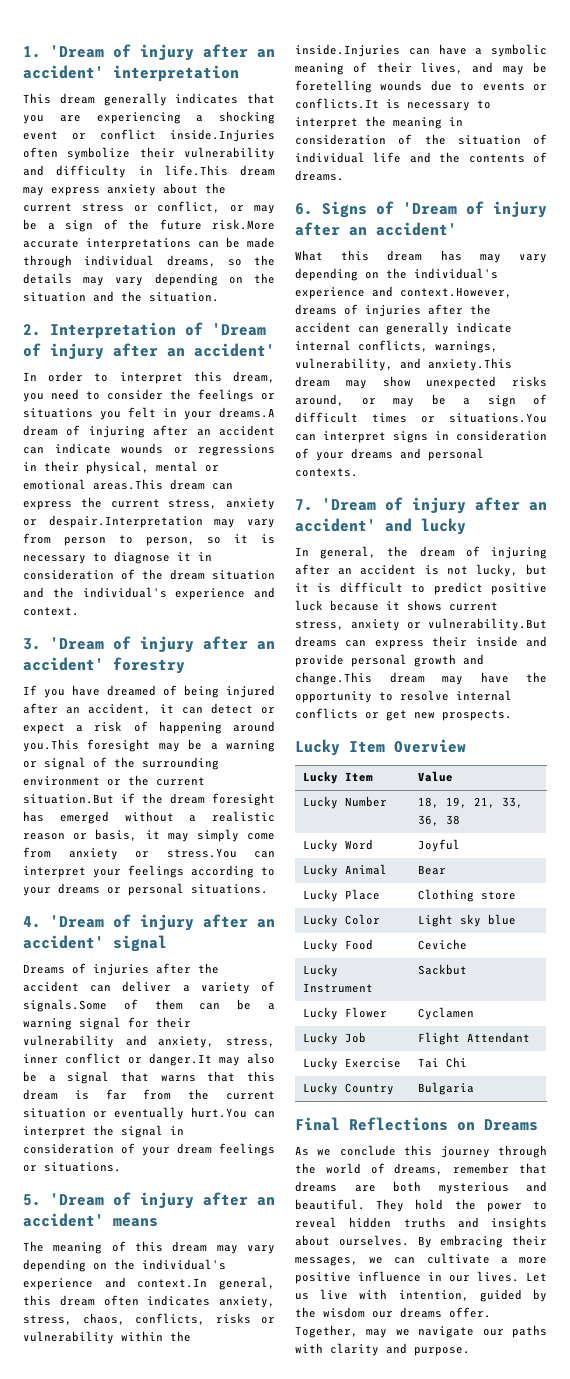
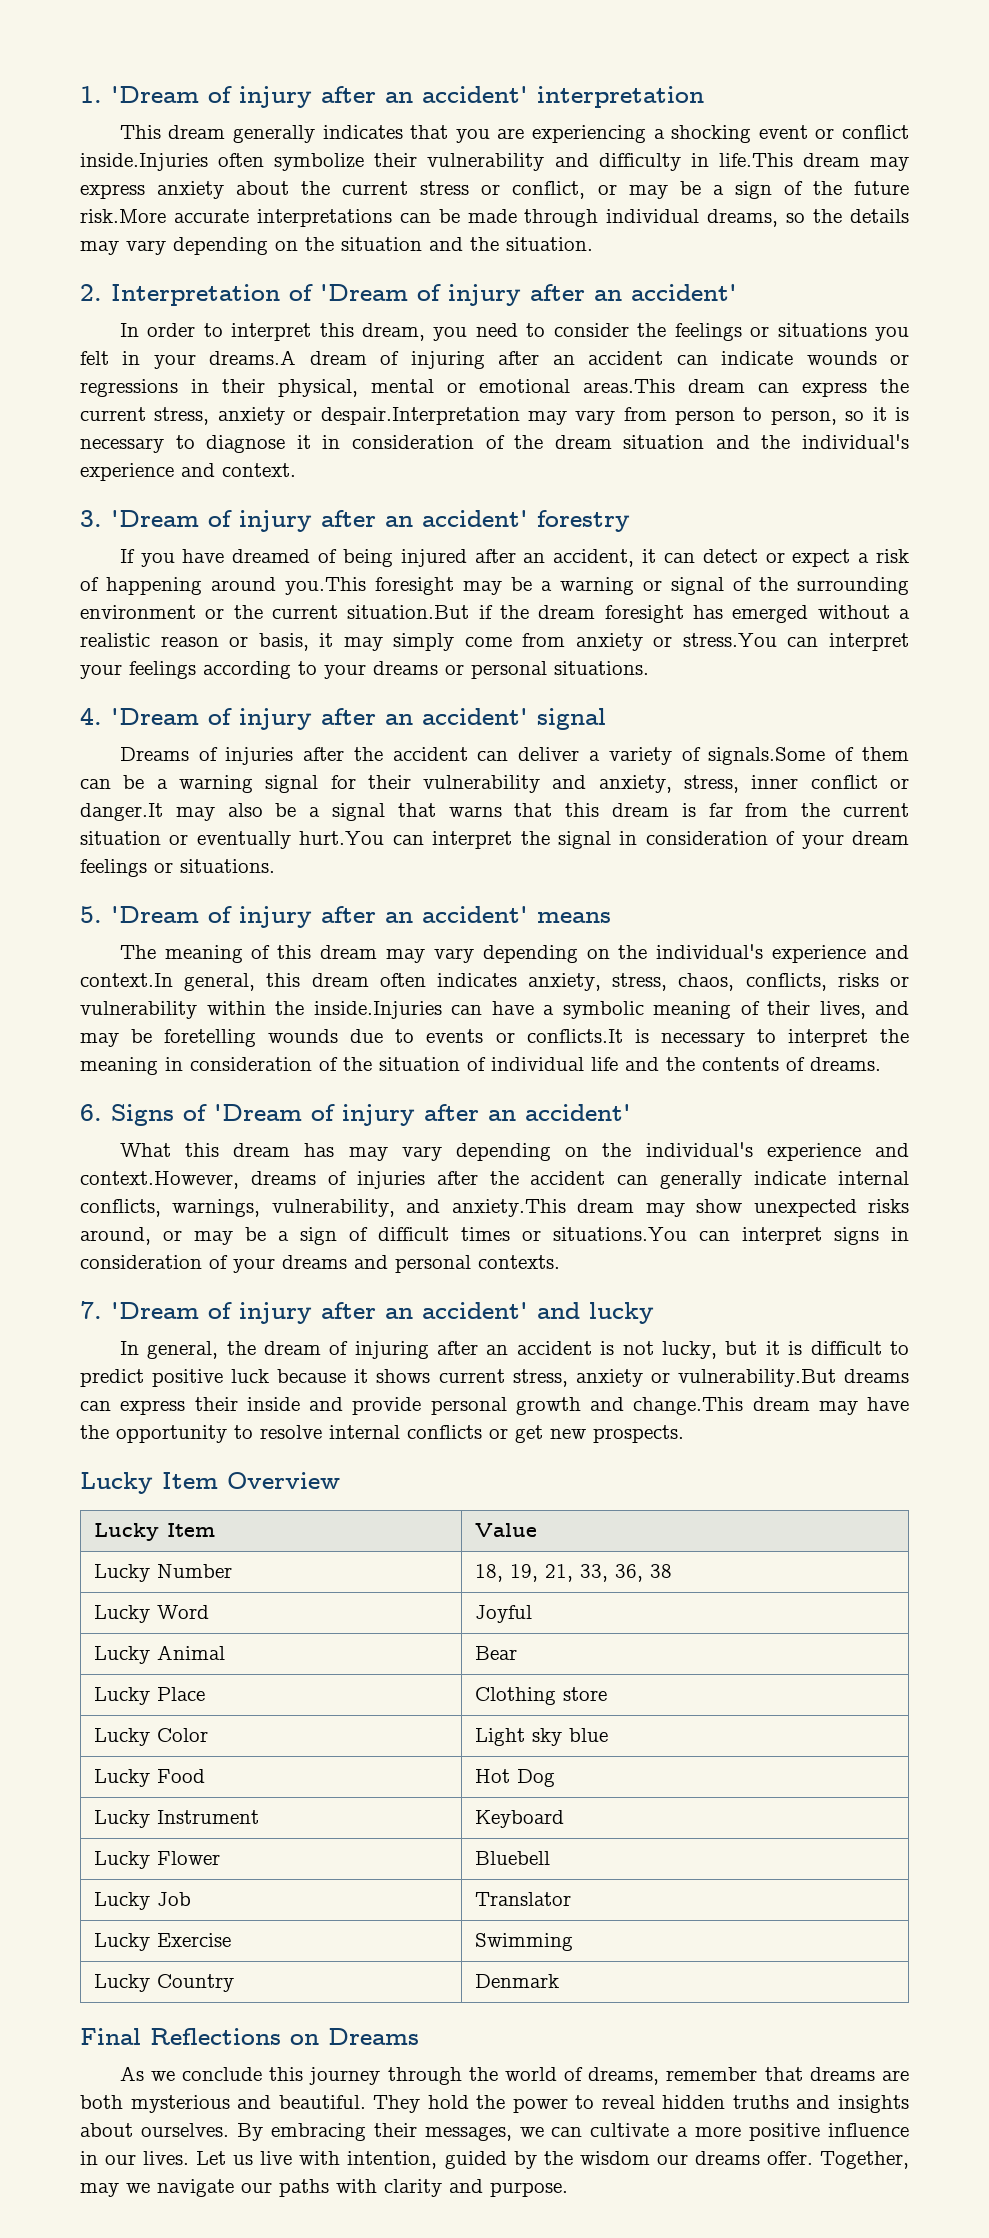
[417,939,467,950] Ceviche -> [475,1769,556,1787] Hot Dog
[417,964,467,975] Sackbut -> [475,1810,565,1828] Keyboard
[417,1007,474,1020] Cyclamen -> [475,1851,551,1865] Bluebell
[417,1032,530,1045] Flight Attendant -> [475,1892,572,1906] Translator
[417,1057,467,1068] Tai Chi -> [475,1933,574,1951] Swimming
[417,1082,474,1095] Bulgaria -> [475,1974,560,1988] Denmark

